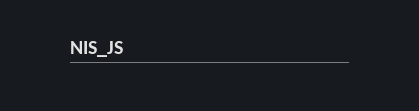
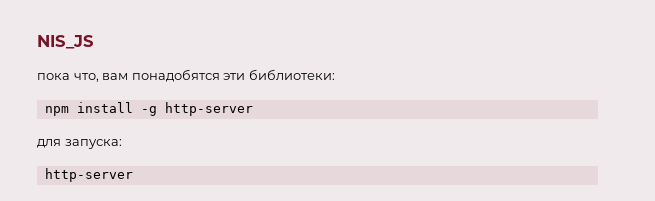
(123, 49) none -> [37,69,335,82] [44,102,253,116] [37,139,122,149] [44,168,133,182] // пока что, вам понадобятся эти библиотеки: // npm install -g http-server // для запуска: // http-server

